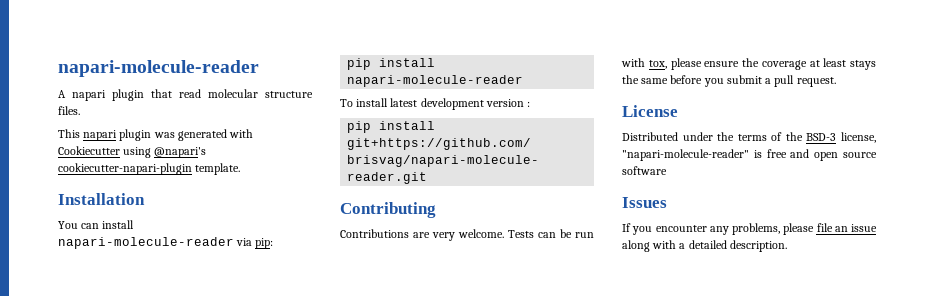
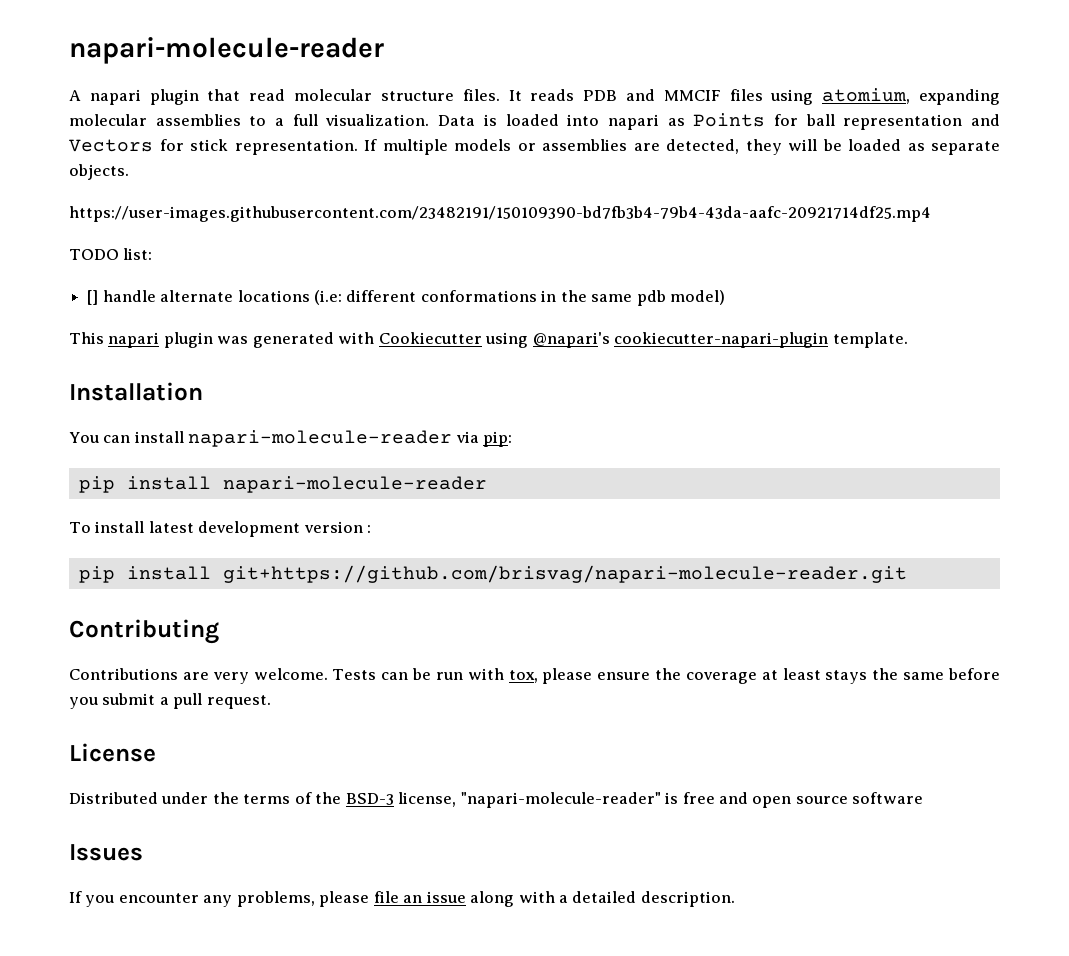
(80, 110) none -> [508,88,1000,105] [69,113,1000,130] [69,139,1000,155] [69,164,129,180] [69,206,931,222] [69,248,153,260] [87,290,726,306] It reads PDB and MMCIF files using atomium, expanding molecular assemblies to a full visualization. Data is loaded into napari as Points for ball representation and Vectors for stick representation. If multiple models or assemblies are detected, they will be loaded as separate objects. // https://user-images.githubusercontent.com/23482191/150109390-bd7fb3b4-79b4-43da-aafc-20921714df25.mp4 // TODO list: // [] handle alternate locations (i.e: different conformations in the same pdb model)

